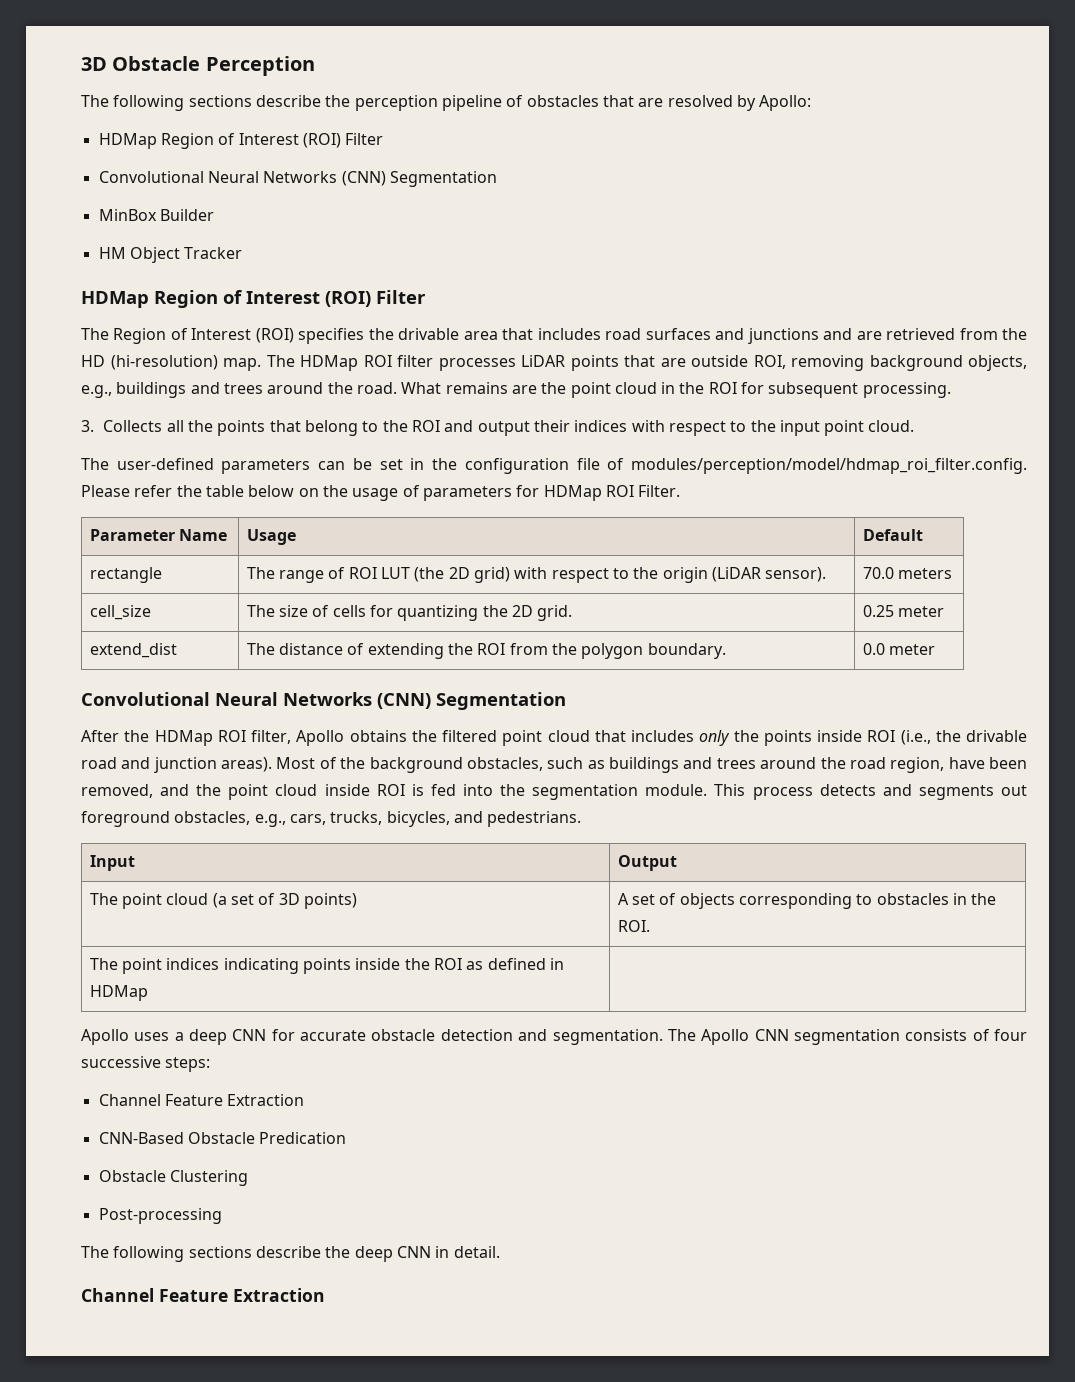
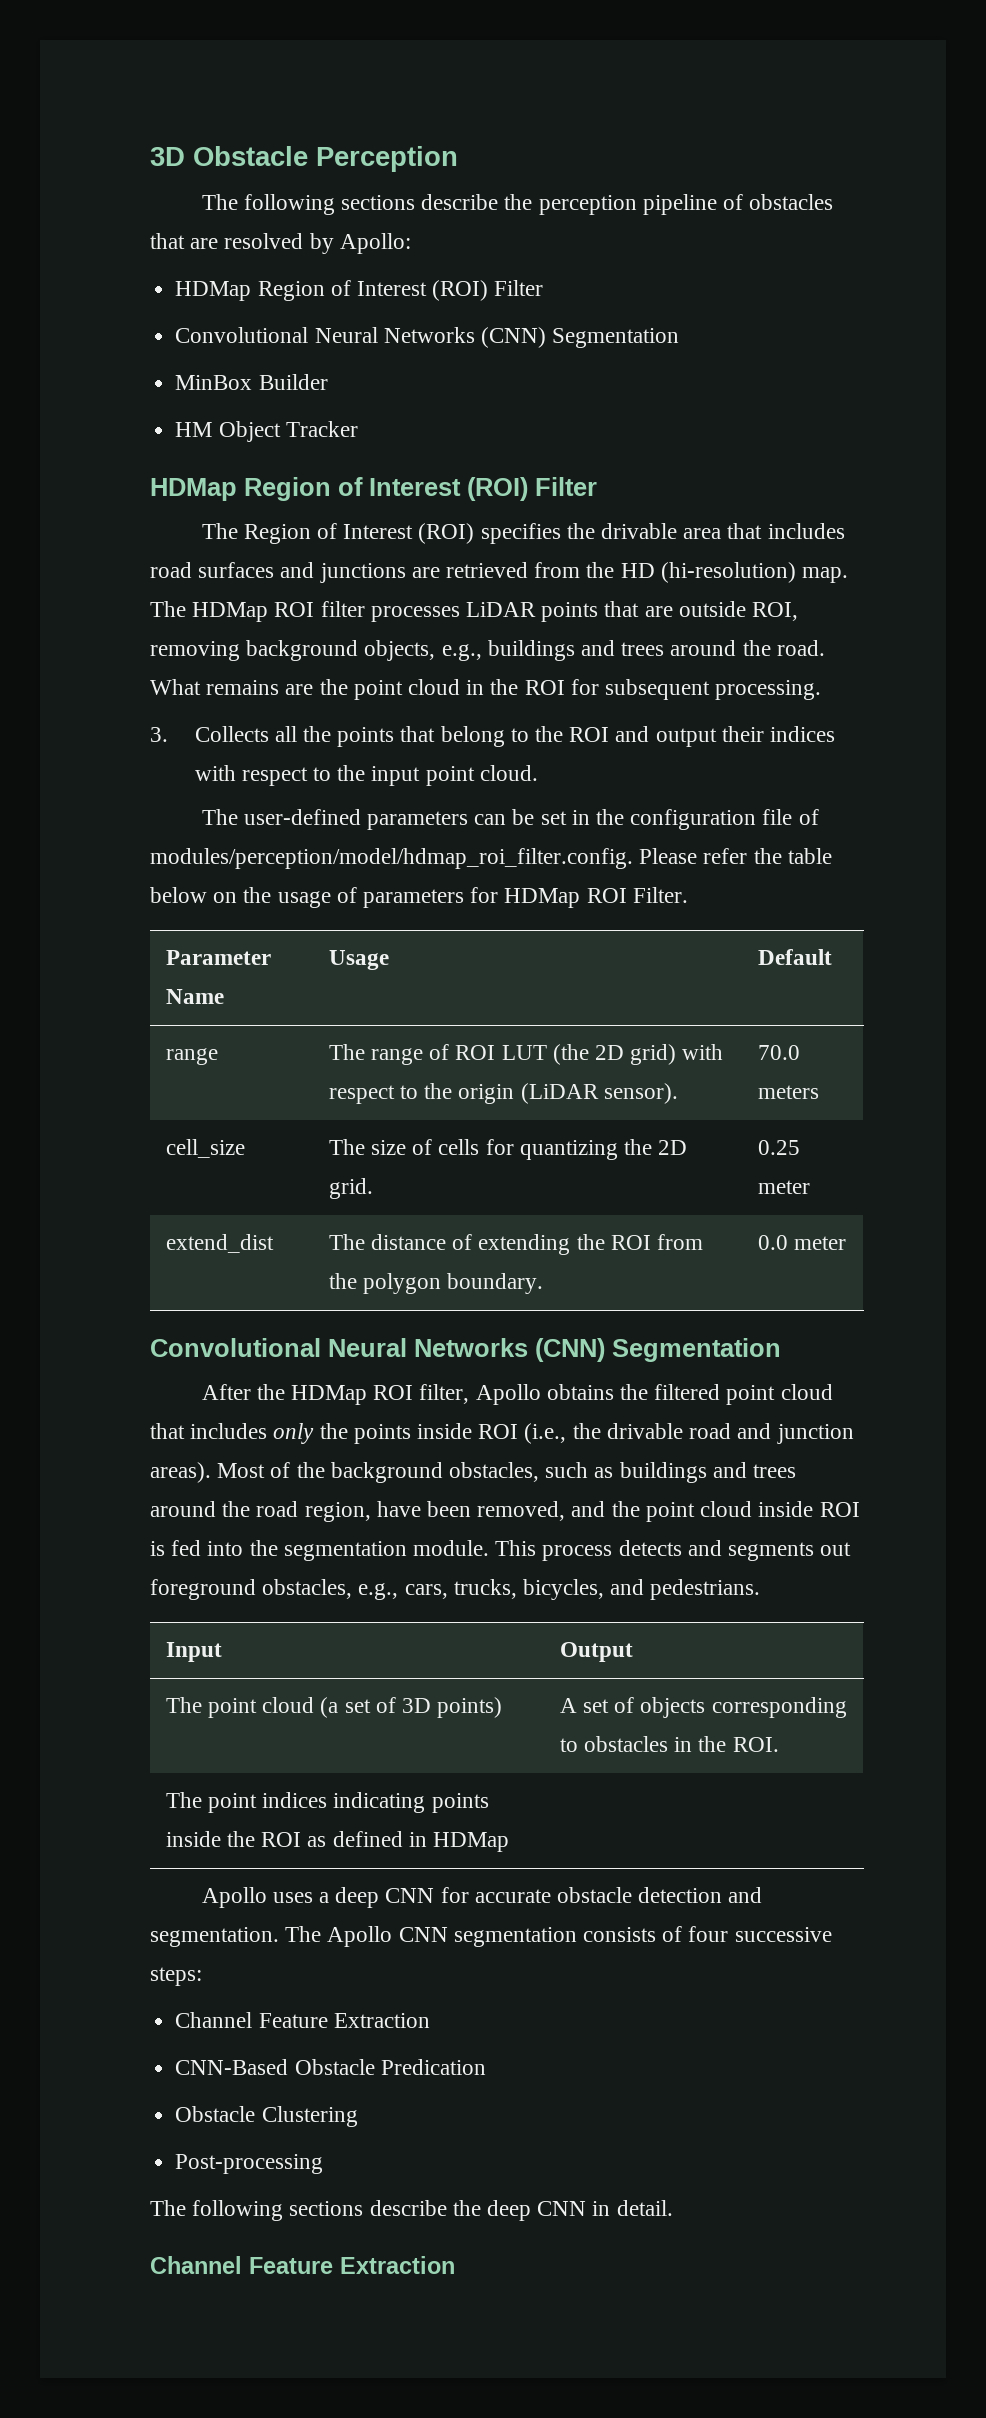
[823,328,853,340] and -> (406, 573) none
[89,567,162,583] rectangle -> [165,1048,218,1065] range

